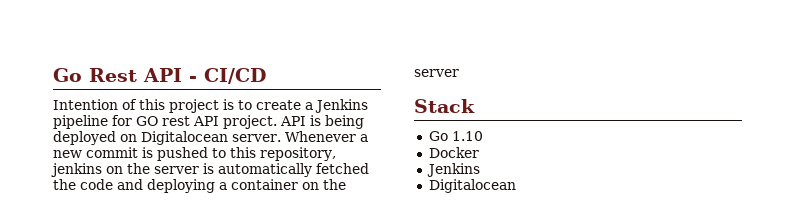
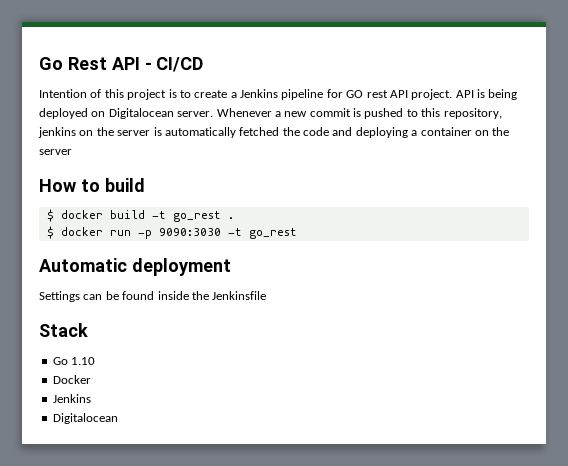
(459, 73) none -> [39,178,145,192] [46,209,234,222] [46,226,297,239] [39,258,231,276] [39,291,267,302] // How to build // $ docker build -t go_rest . // $ docker run -p 9090:3030 -t go_rest // Automatic deployment // Settings can be found inside the Jenkinsfile

